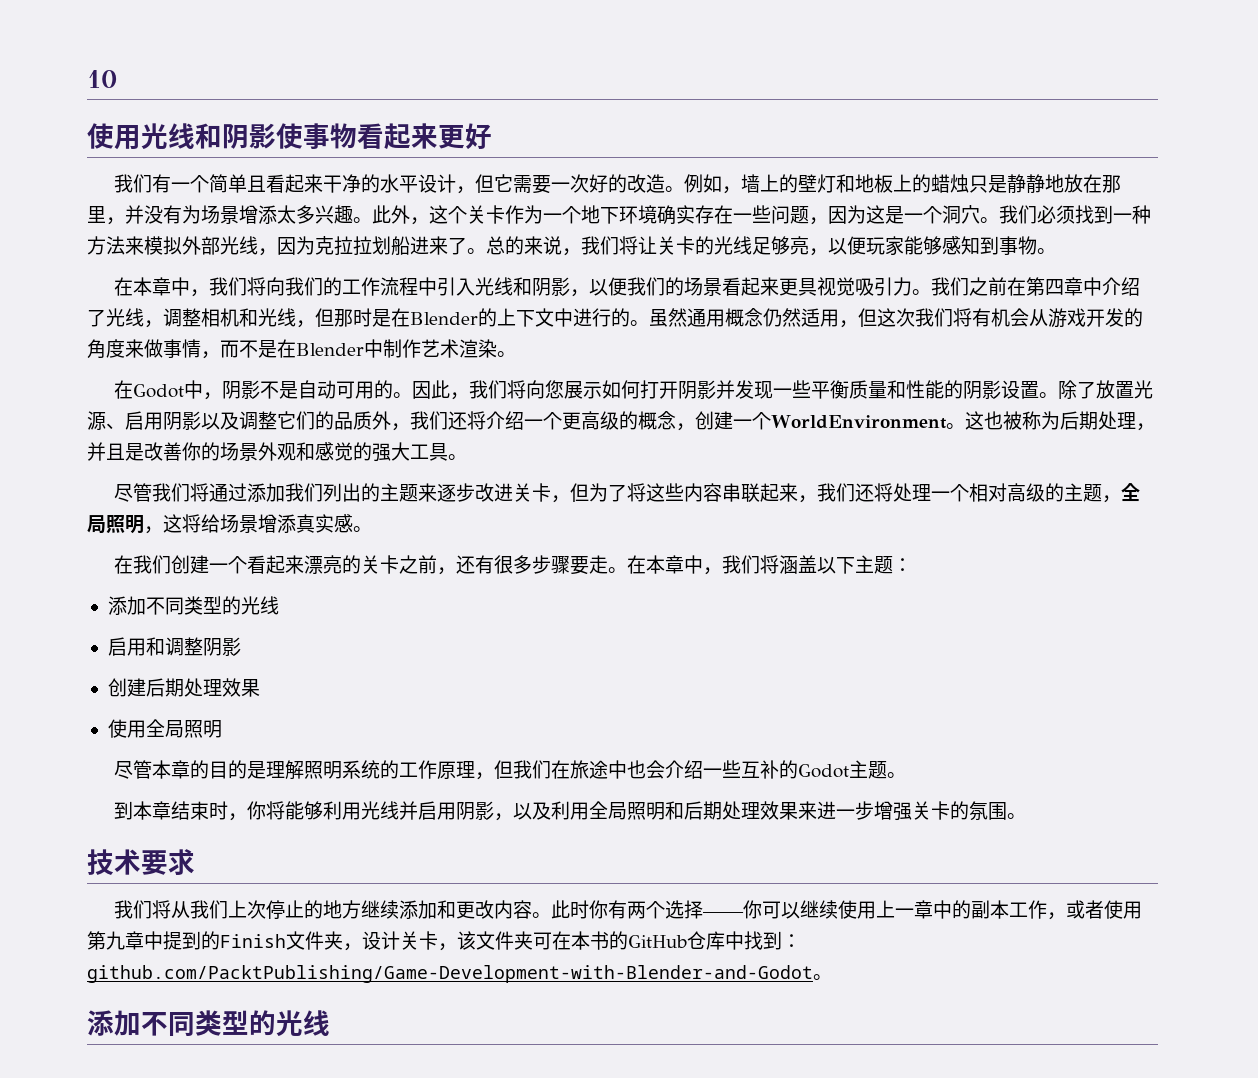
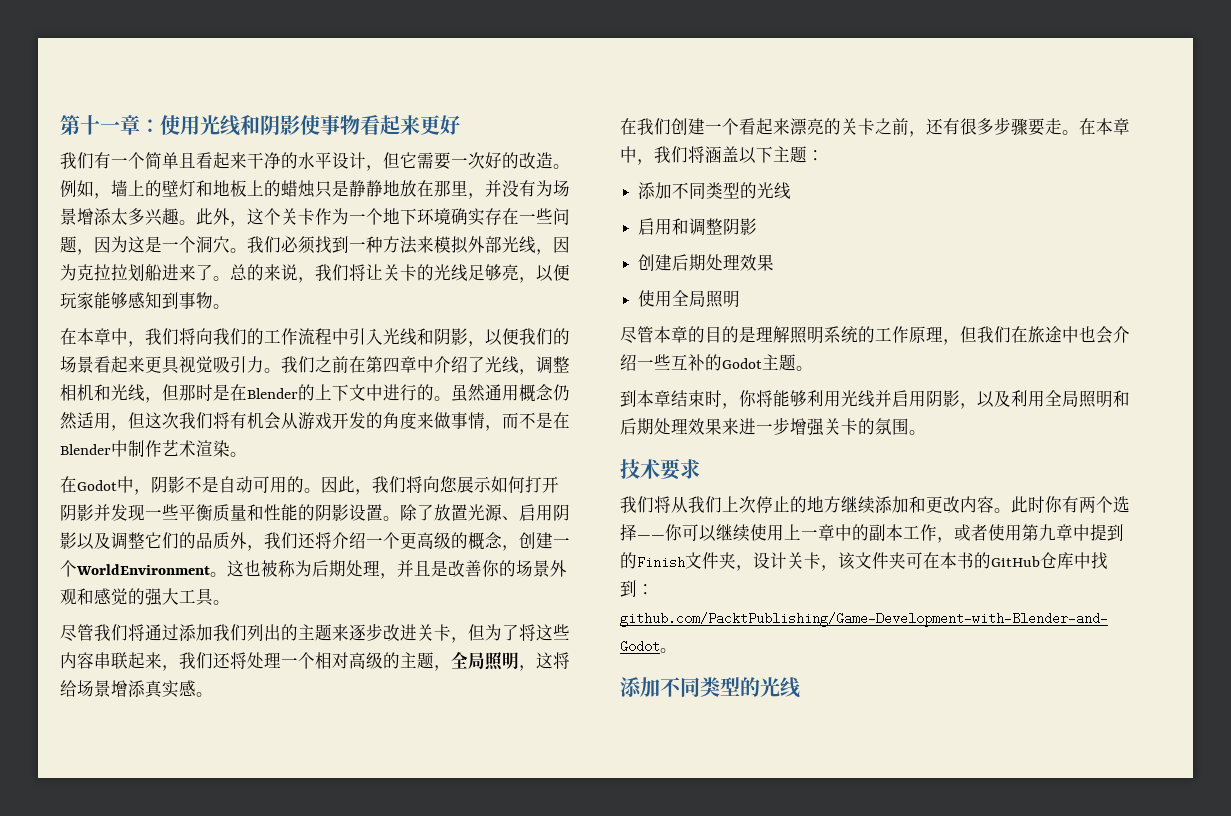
[87,70,117,88] 10 // -> [60,115,160,135] 第十一章：

